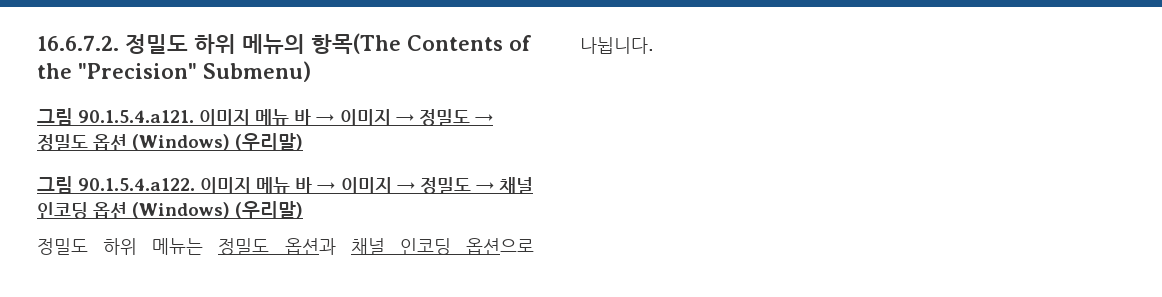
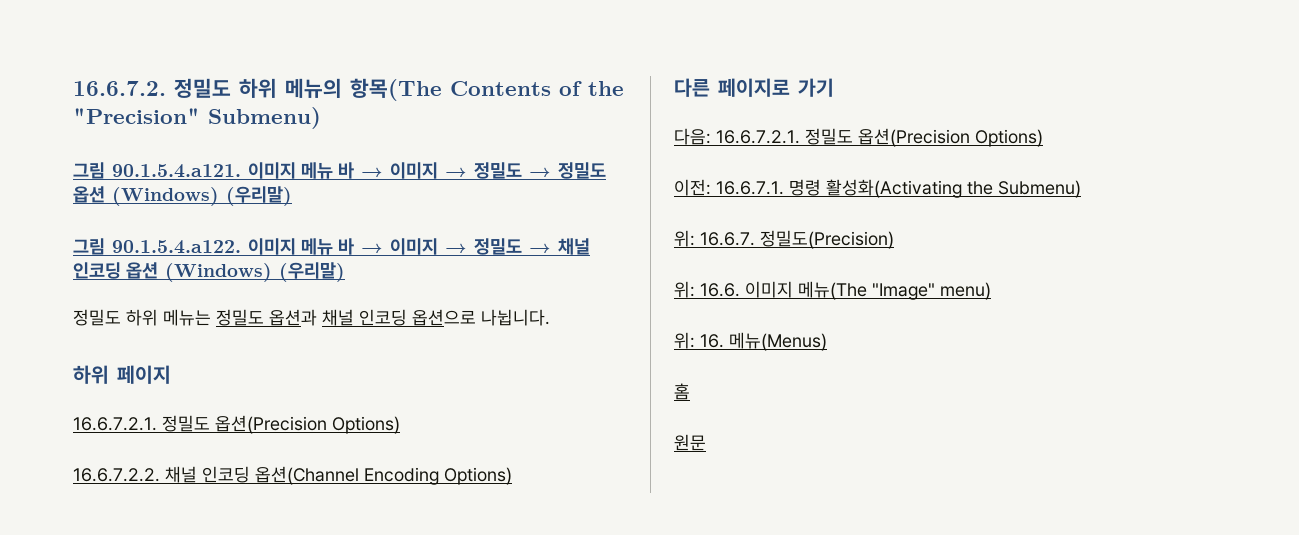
(654, 45) none -> [73,365,171,384] [73,415,400,434] [73,466,512,485] [674,78,834,97] [674,128,1043,147] [674,179,1081,198] [674,230,894,249] [674,281,991,300] [674,332,827,351] [674,383,690,400] [674,434,706,451] // 하위 페이지 // 16.6.7.2.1. 정밀도 옵션(Precision Options) // 16.6.7.2.2. 채널 인코딩 옵션(Channel Encoding Options) // 다른 페이지로 가기 // 다음: 16.6.7.2.1. 정밀도 옵션(Precision Options) // 이전: 16.6.7.1. 명령 활성화(Activating the Submenu) // 위: 16.6.7. 정밀도(Precision) // 위: 16.6. 이미지 메뉴(The "Image" menu) // 위: 16. 메뉴(Menus) // 홈 // 원문

